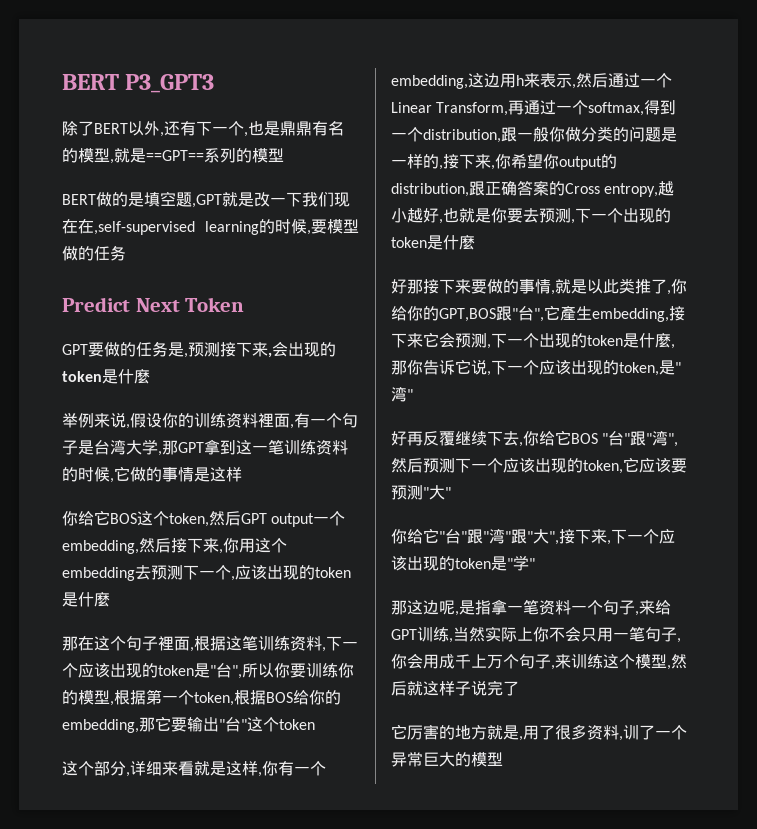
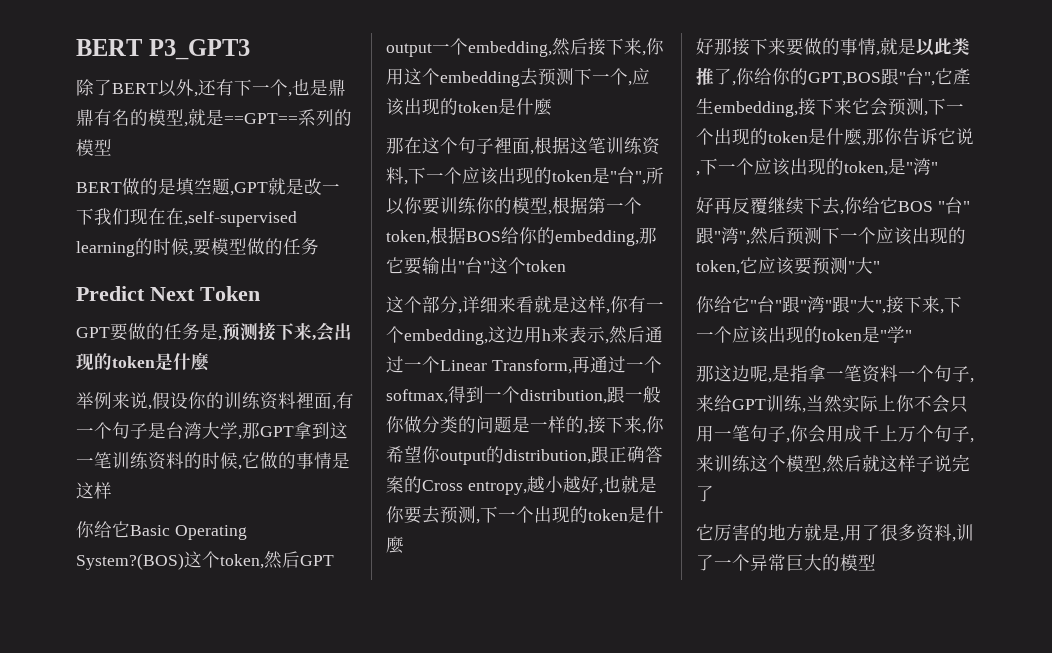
[110,513,137,524] BOS -> [130,525,247,540] [76,553,184,570] Basic Operating System?(BOS)

